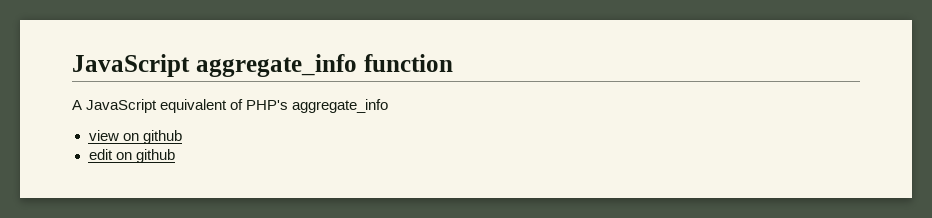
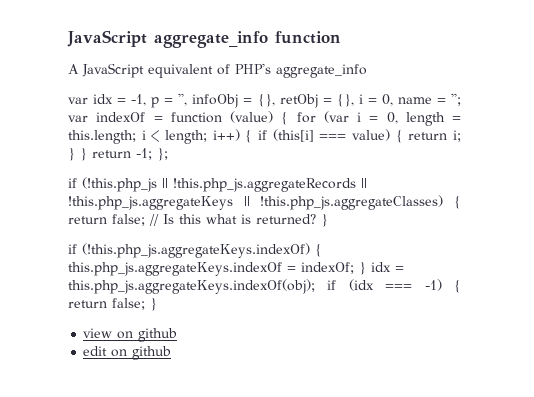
(389, 106) none -> [68,93,461,108] [68,111,461,126] [68,129,461,144] [68,148,168,161] [68,177,367,192] [68,195,461,210] [68,214,328,227] [68,243,322,258] [68,262,404,276] [68,279,461,294] [68,298,157,311] // var idx = -1, p = '', infoObj = {}, retObj = {}, i = 0, name = ''; var indexOf = function (value) { for (var i = 0, length = this.length; i < length; i++) { if (this[i] === value) { return i; } } return -1; }; // if (!this.php_js || !this.php_js.aggregateRecords || !this.php_js.aggregateKeys || !this.php_js.aggregateClasses) { return false; // Is this what is returned? } // if (!this.php_js.aggregateKeys.indexOf) { this.php_js.aggregateKeys.indexOf = indexOf; } idx = this.php_js.aggregateKeys.indexOf(obj); if (idx === -1) { return false; }

